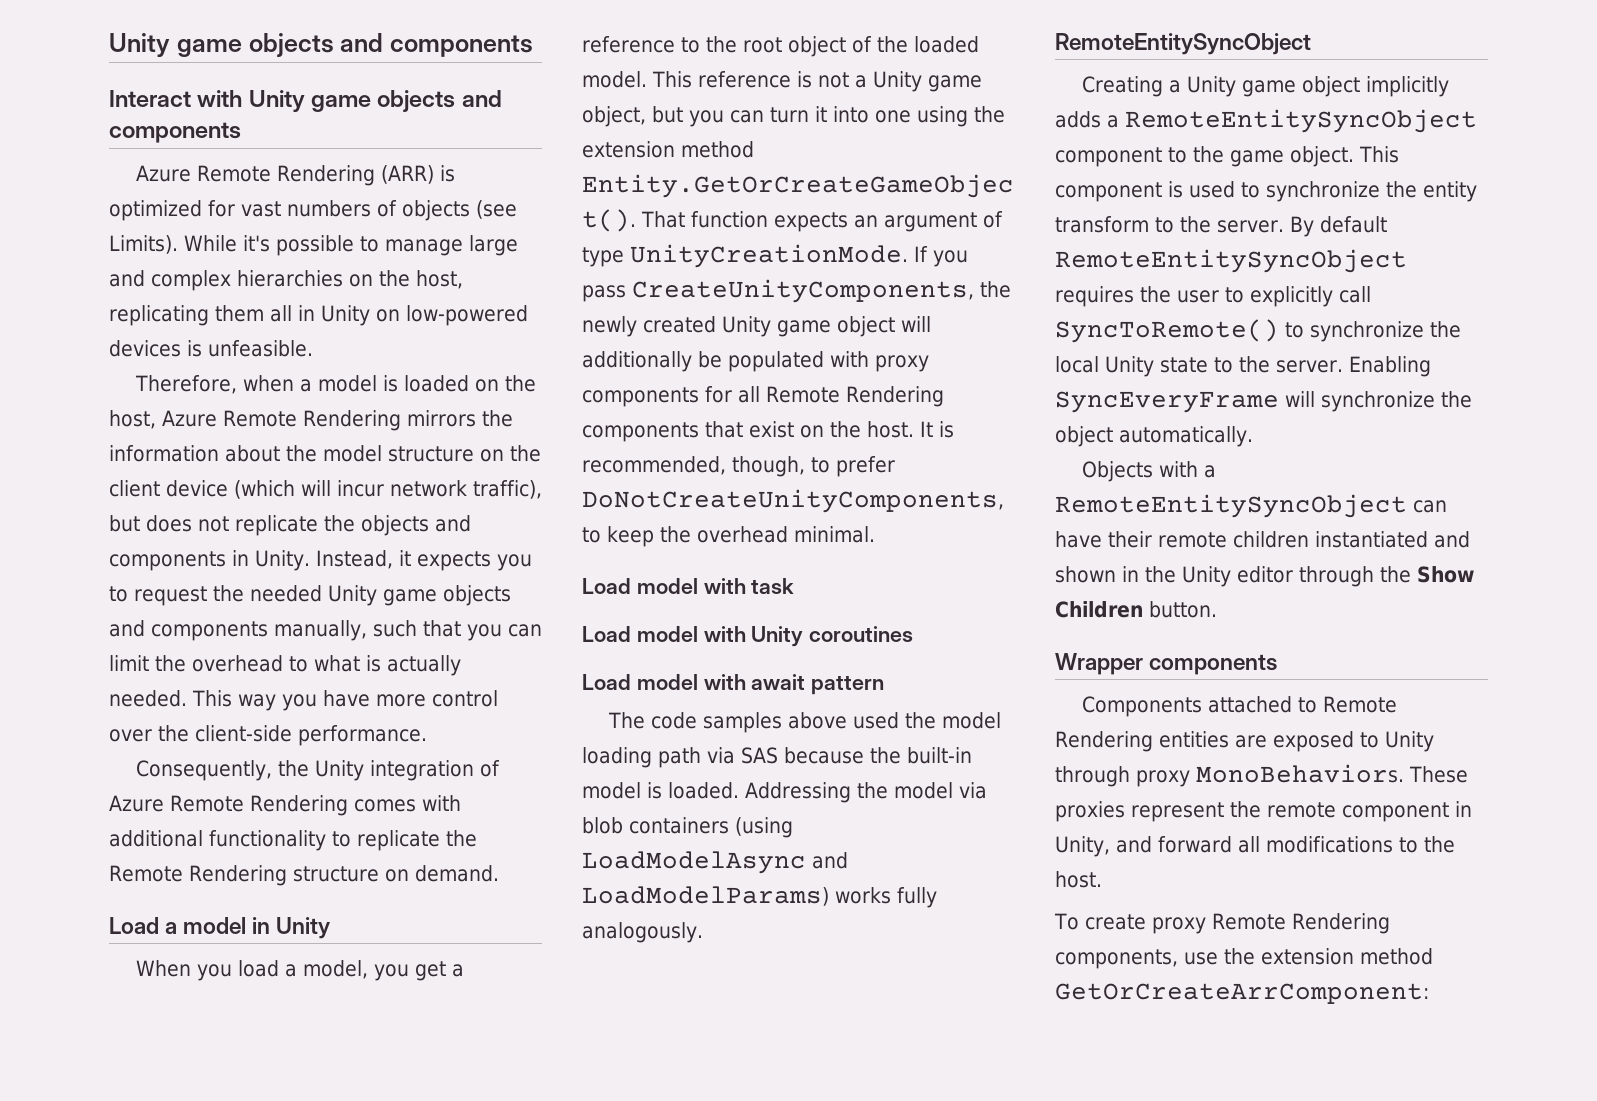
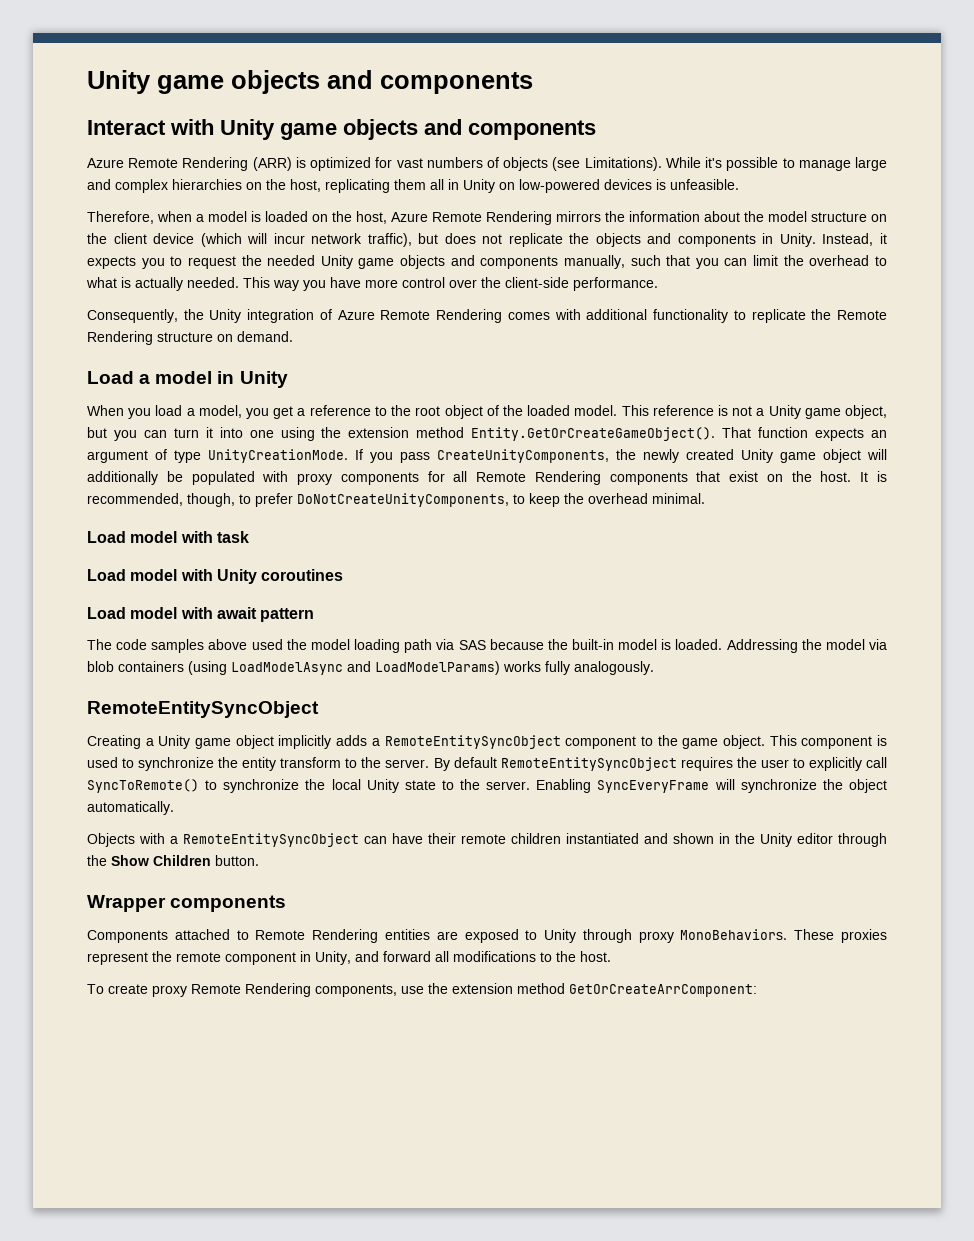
[109,235,178,254] Limits). -> [584,157,662,171] Limitations).

